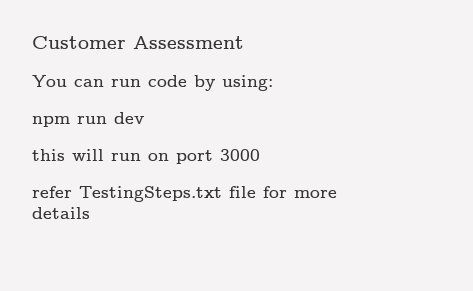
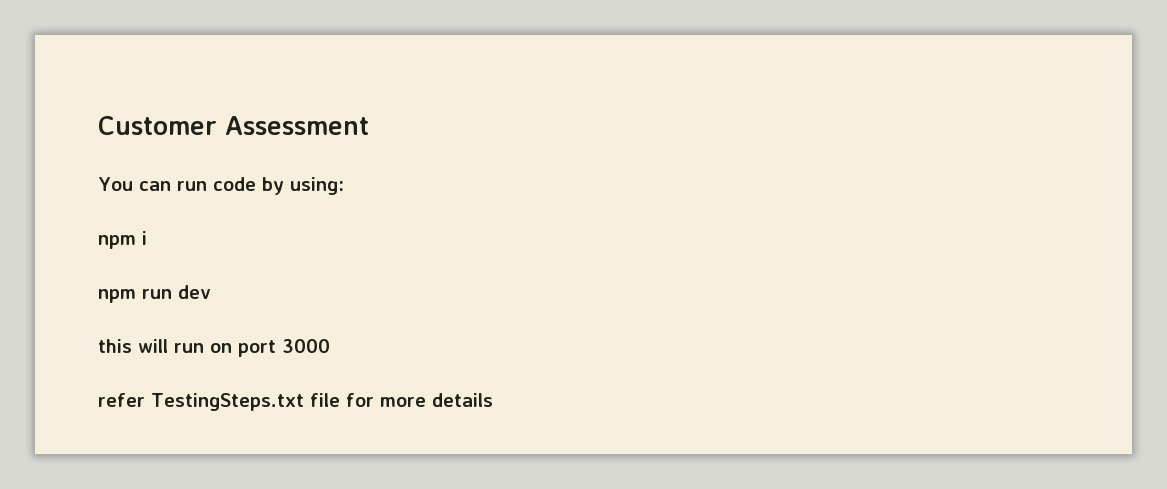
(273, 83) none -> [98,231,147,249] // npm i

